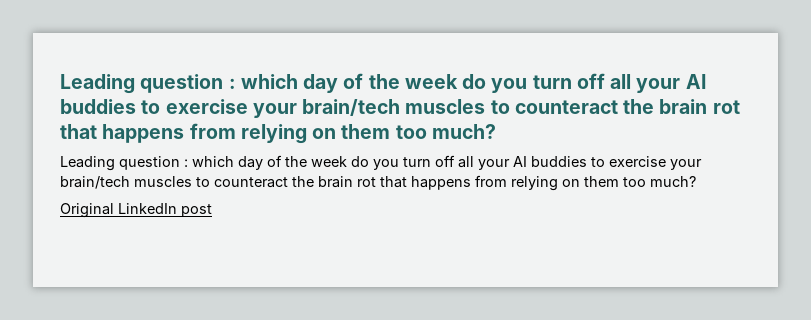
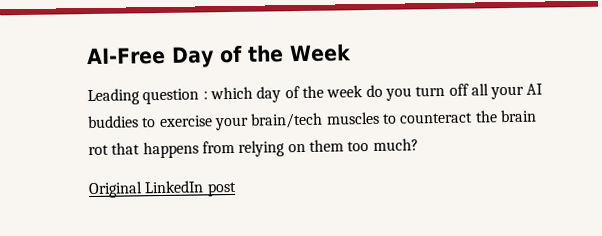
[60,73,706,94] [60,99,740,118] [60,123,496,144] Leading question : which day of the week do you turn off all your AI buddies to exercise your brain/tech muscles to counteract the brain rot that happens from relying on them too much? -> [86,44,351,68] AI-Free Day of the Week

